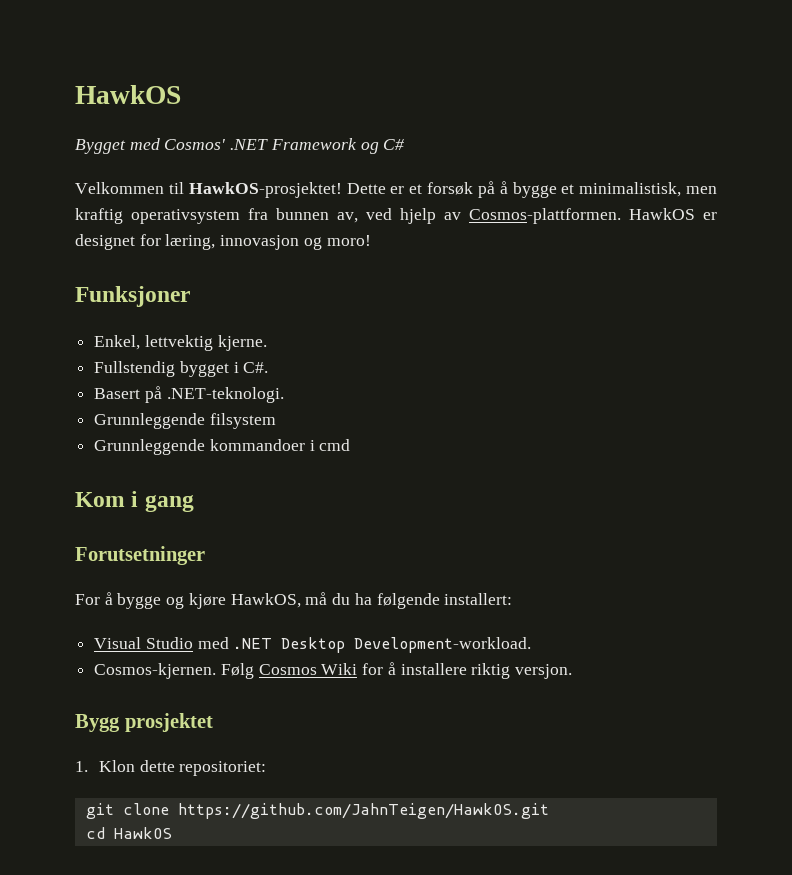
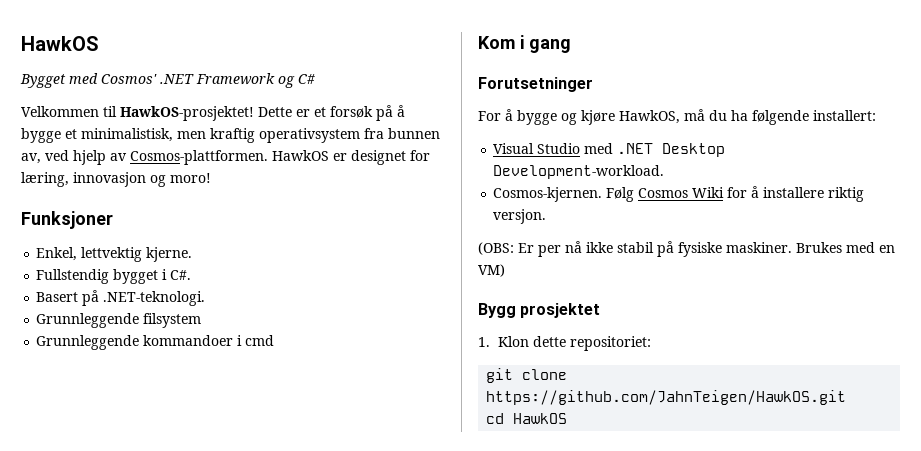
(573, 671) none -> [478,241,895,257] [478,264,505,277] // (OBS: Er per nå ikke stabil på fysiske maskiner. Brukes med en VM)

